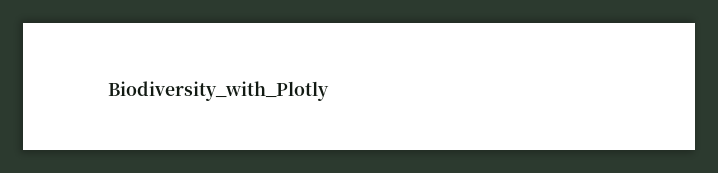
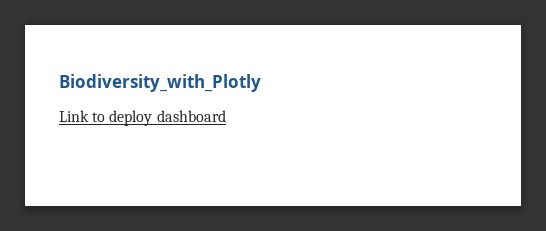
(329, 91) none -> [59,110,226,126] // Link to deploy dashboard

